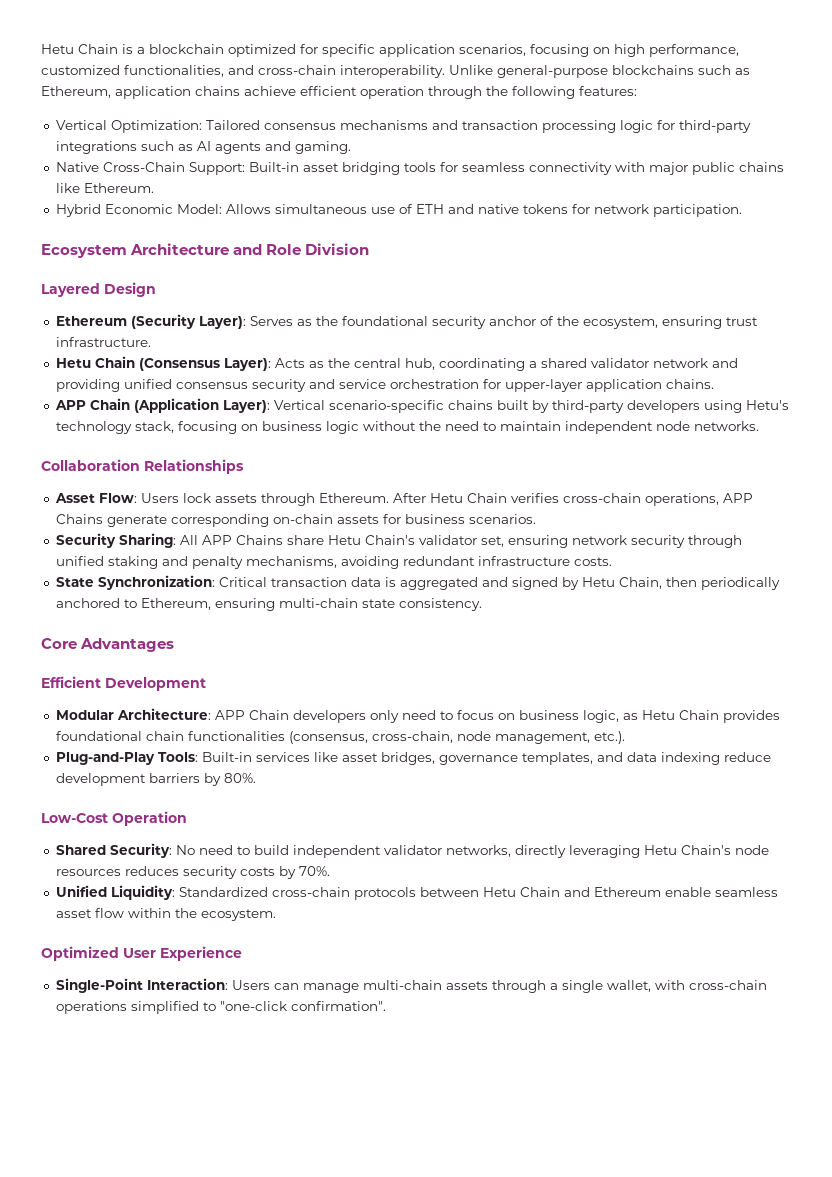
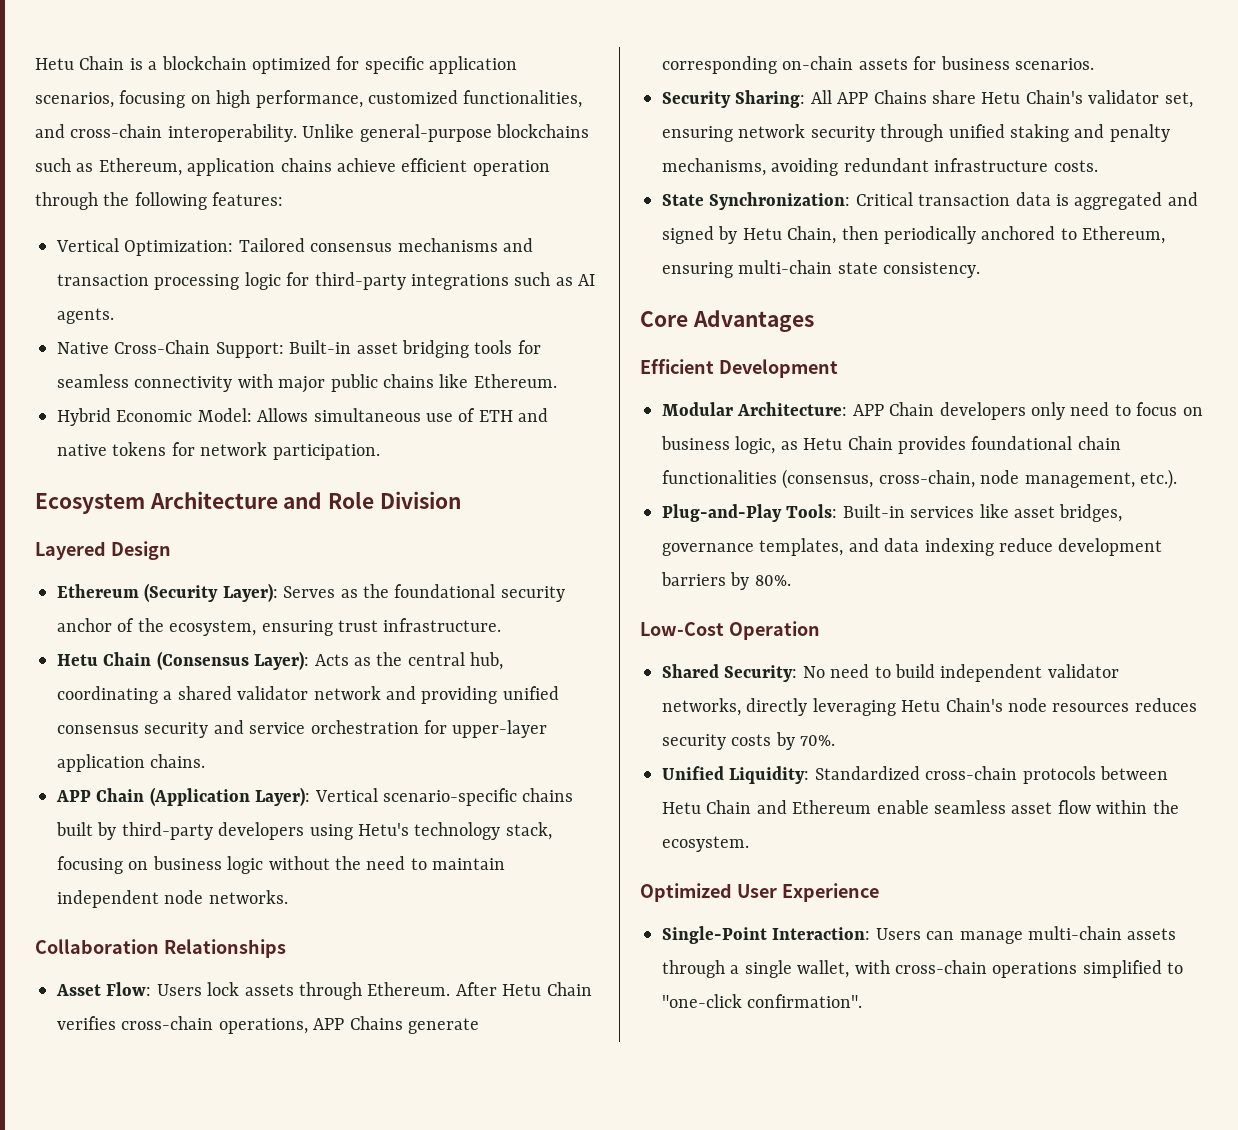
[214,141,351,154] agents and gaming. -> [57,308,114,324] agents.

